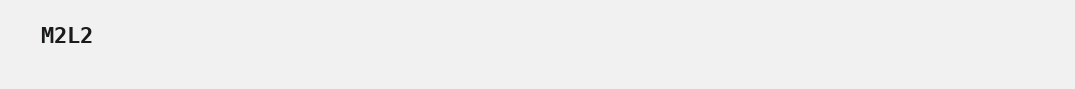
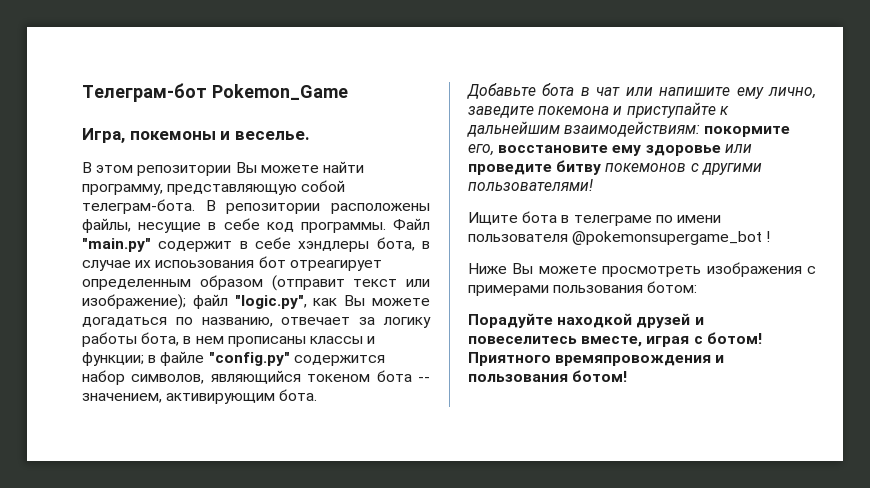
[41,27,93,43] M2L2 -> [82,83,348,102] [82,128,310,143] [82,161,364,176] [82,180,346,195] [82,199,430,214] [82,218,430,233] [82,237,430,252] [82,256,382,271] [82,275,430,291] [82,294,431,310] [82,317,431,328] [82,332,376,347] [82,351,385,366] [82,370,430,385] [82,389,318,404] [467,83,816,99] [468,102,729,118] [467,121,791,137] [468,144,752,156] [468,160,762,175] [468,179,593,191] [468,211,721,226] [468,231,771,245] [468,262,816,277] [468,281,698,296] [468,313,704,328] [468,332,762,347] [468,352,725,366] [468,370,628,382] Телеграм-бот Pokemon_Game // Игра, покемоны и веселье. // В этом репозитории Вы можете найти программу, представляющую собой телеграм-бота. В репозитории расположены файлы, несущие в себе код программы. Файл "main.py" содержит в себе хэндлеры бота, в случае их испоьзования бот отреагирует определенным образом (отправит текст или изображение); файл "logic.py", как Вы можете догадаться по названию, отвечает за логику работы бота, в нем прописаны классы и функции; в файле "config.py" содержится набор символов, являющийся токеном бота -- значением, активирующим бота. // Добавьте бота в чат или напишите ему лично, заведите покемона и приступайте к дальнейшим взаимодействиям: покормите его, восстановите ему здоровье или проведите битву покемонов с другими пользователями! // Ищите бота в телеграме по имени пользователя @pokemonsupergame_bot ! // Ниже Вы можете просмотреть изображения с примерами пользования ботом: // Порадуйте находкой друзей и повеселитесь вместе, играя с ботом! Приятного времяпровождения и пользования ботом!

